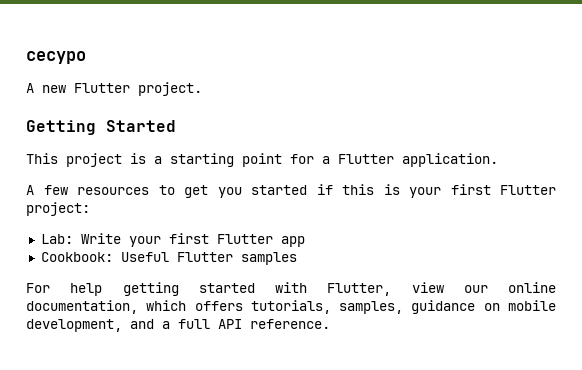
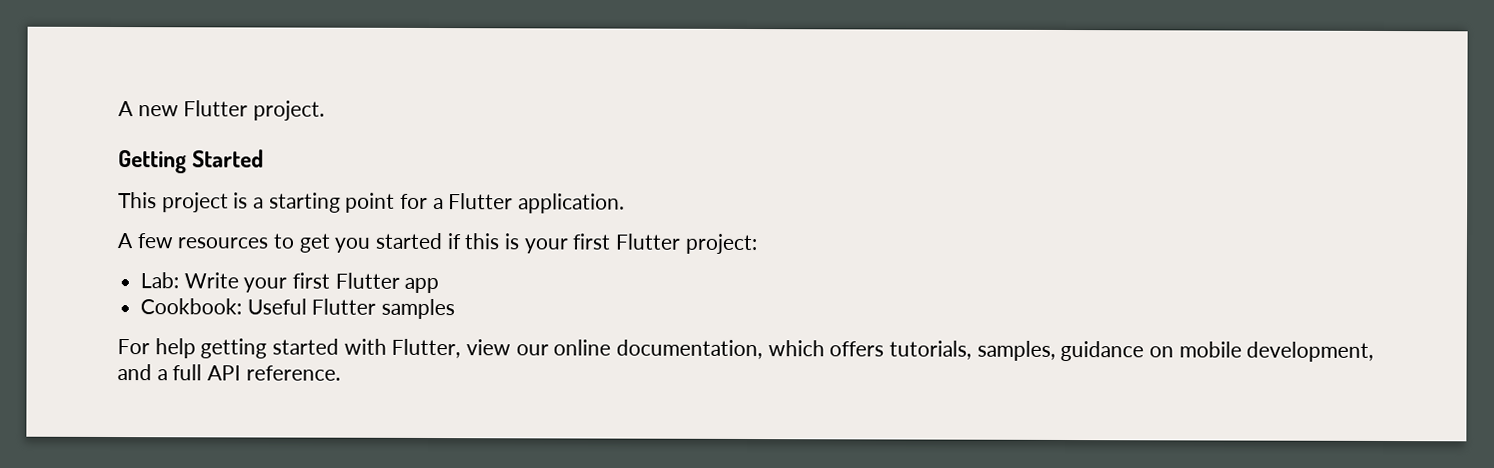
[26,51,86,64] cecypo // -> (118, 109) none

